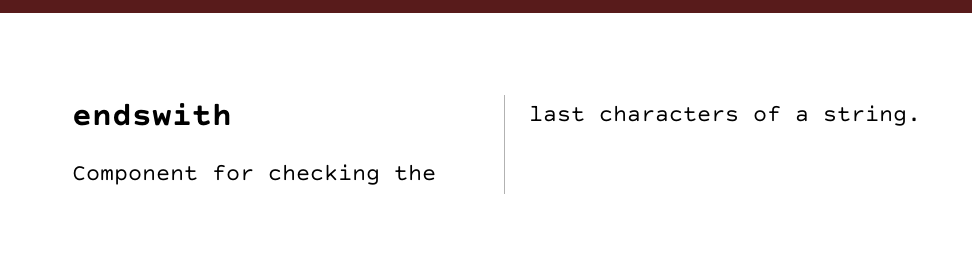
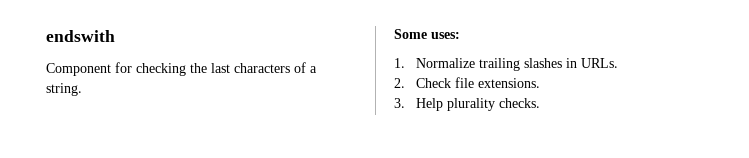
(921, 115) none -> [394,29,460,39] [394,58,619,71] [394,77,541,88] [394,98,541,111] // Some uses: // 1. Normalize trailing slashes in URLs. // 2. Check file extensions. // 3. Help plurality checks.

